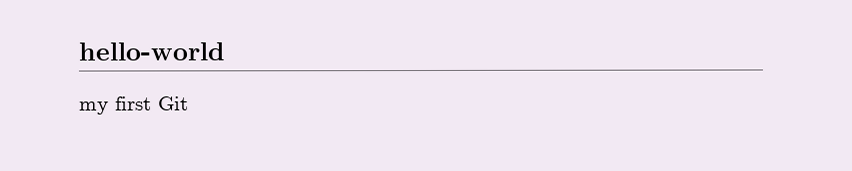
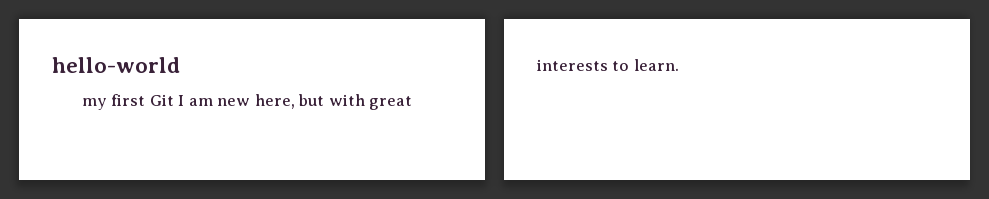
(189, 103) none -> [178,94,413,110] [537,59,679,71] I am new here, but with great interests to learn.

